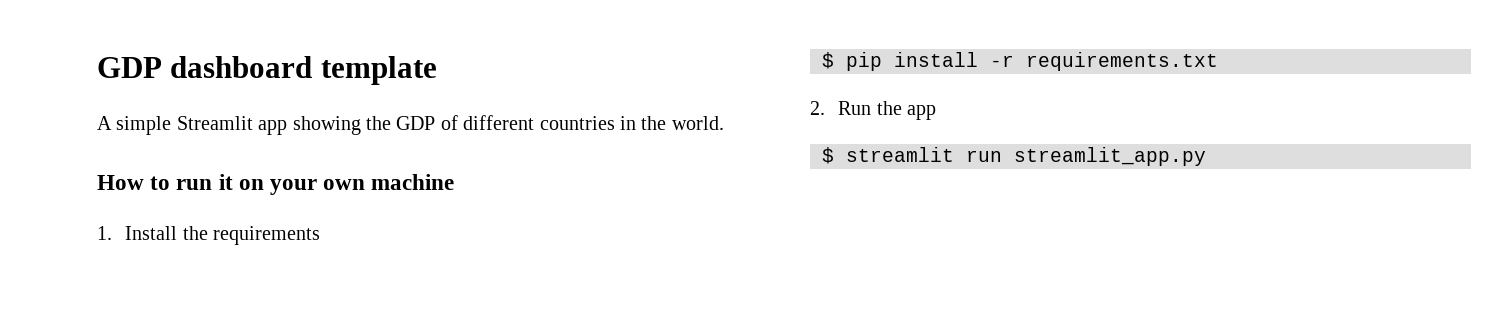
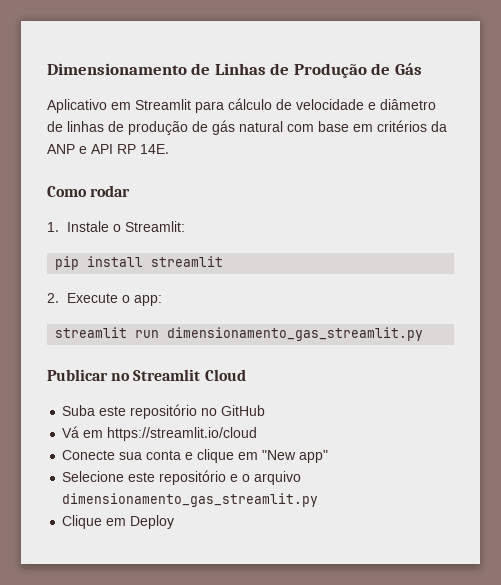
[97,56,437,85] [97,115,724,135] [97,174,455,195] [97,226,320,245] [822,52,1218,71] [810,101,936,120] [822,147,1206,166] GDP dashboard template // A simple Streamlit app showing the GDP of different countries in the world. // How to run it on your own machine // 1. Install the requirements // $ pip install -r requirements.txt // 2. Run the app // $ streamlit run streamlit_app.py -> [47,63,422,78] [47,98,436,113] [47,120,447,135] [47,144,169,154] [47,185,131,197] [47,221,186,232] [55,256,224,270] [47,293,163,306] [55,327,424,341] [47,369,246,381] [62,404,266,419] [62,426,258,441] [62,449,329,463] [62,470,302,485] [62,493,319,507] [62,515,175,529] Dimensionamento de Linhas de Produção de Gás // Aplicativo em Streamlit para cálculo de velocidade e diâmetro de linhas de produção de gás natural com base em critérios da ANP e API RP 14E. // Como rodar // 1. Instale o Streamlit: // pip install streamlit // 2. Execute o app: // streamlit run dimensionamento_gas_streamlit.py // Publicar no Streamlit Cloud // Suba este repositório no GitHub // Vá em https://streamlit.io/cloud // Conecte sua conta e clique em "New app" // Selecione este repositório e o arquivo dimensionamento_gas_streamlit.py // Clique em Deploy

